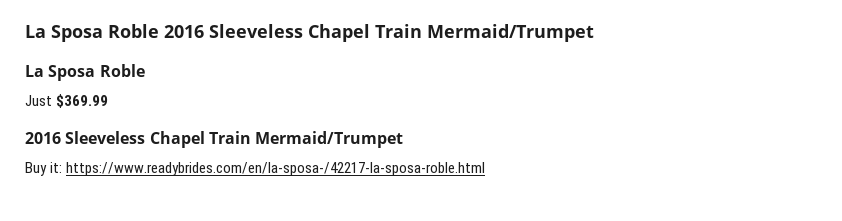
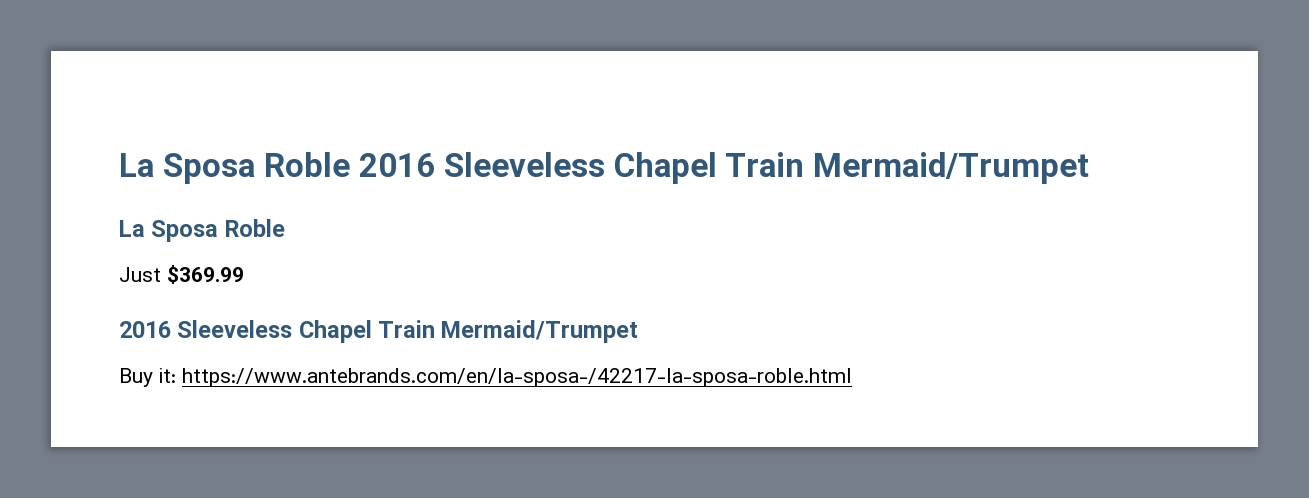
[66,162,486,176] https://www.readybrides.com/en/la-sposa-/42217-la-sposa-roble.html -> [182,368,852,387] https://www.antebrands.com/en/la-sposa-/42217-la-sposa-roble.html

